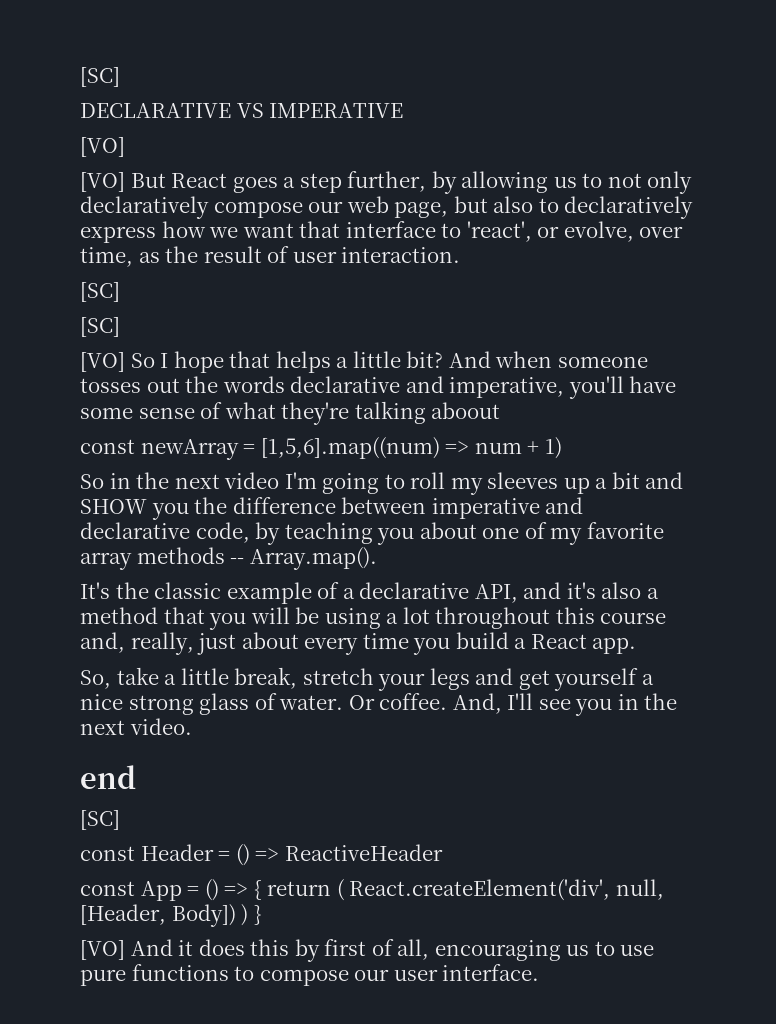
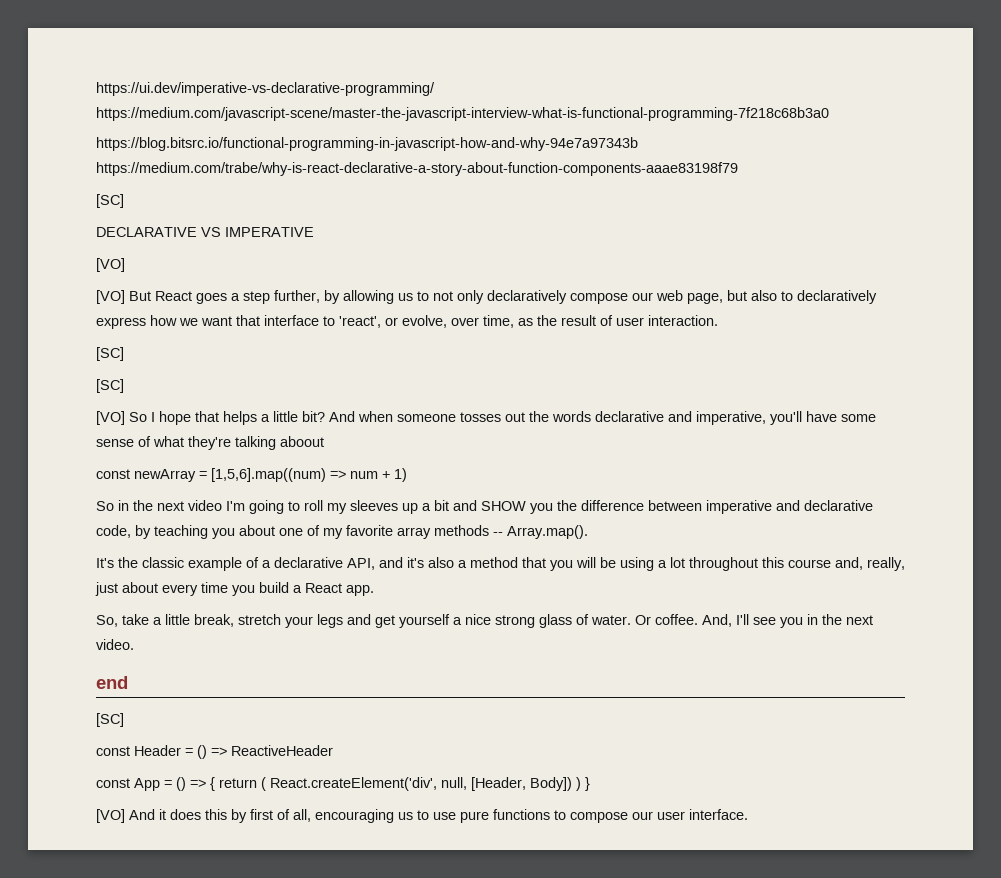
(80, 77) none -> [96,82,435,96] [96,107,829,121] [96,137,638,151] [96,162,738,176] https://ui.dev/imperative-vs-declarative-programming/ https://medium.com/javascript-scene/master-the-javascript-interview-what-is-functional-programming-7f218c68b3a0 // https://blog.bitsrc.io/functional-programming-in-javascript-how-and-why-94e7a97343b https://medium.com/trabe/why-is-react-declarative-a-story-about-function-components-aaae83198f79 //

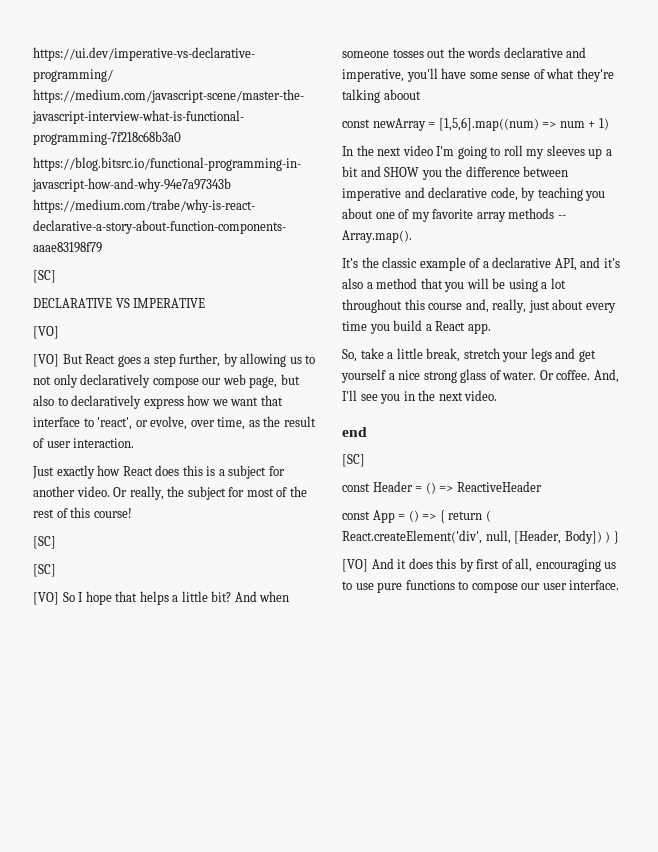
(718, 320) none -> [32,465,285,479] [33,486,307,500] [33,507,132,518] // Just exactly how React does this is a subject for another video. Or really, the subject for most of the rest of this course!
[96,500,129,511] So in -> [342,146,353,156] In

